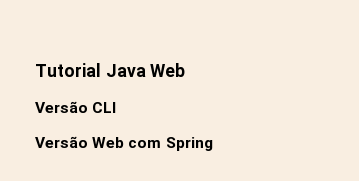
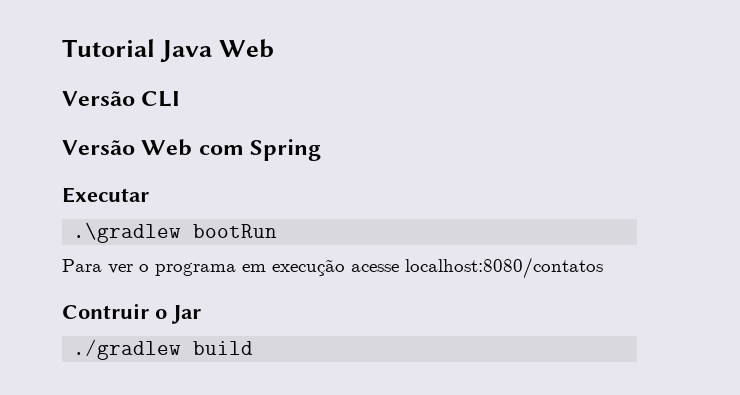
(213, 144) none -> [62,187,149,203] [73,222,278,243] [62,257,603,279] [62,303,201,324] [73,339,254,360] // Executar // .\gradlew bootRun // Para ver o programa em execução acesse localhost:8080/contatos // Contruir o Jar // ./gradlew build

